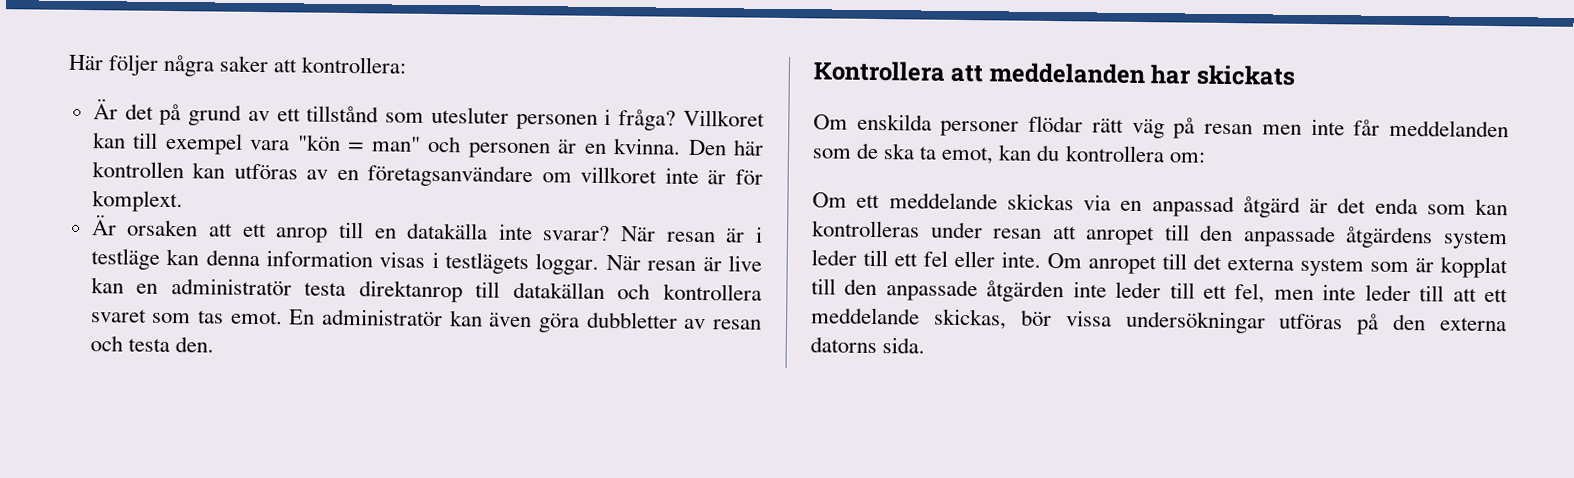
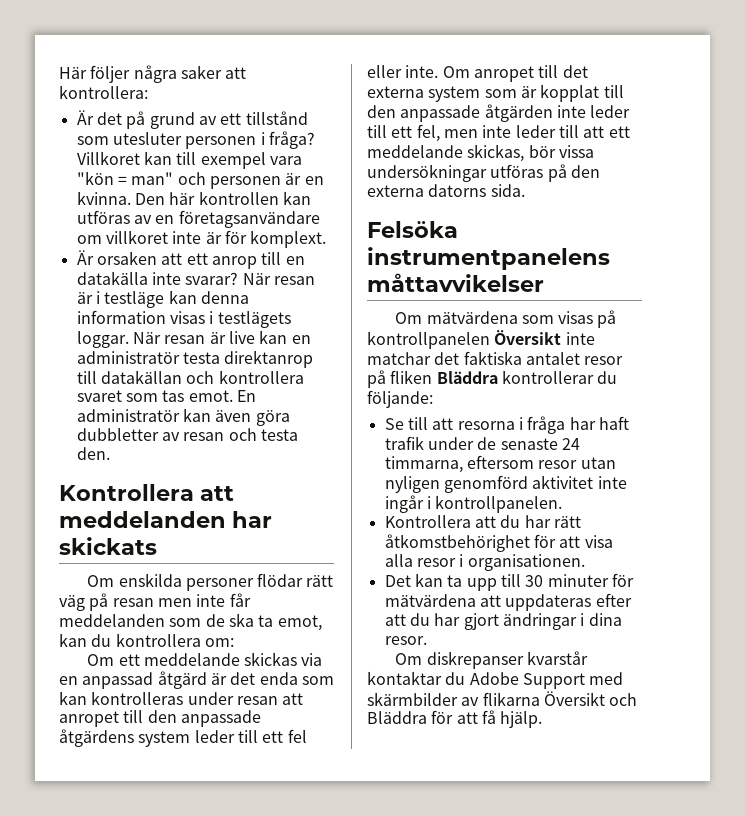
(926, 345) none -> [367,221,458,238] [367,247,610,270] [367,273,544,292] [395,310,617,328] [367,330,595,349] [367,351,624,365] [367,370,618,388] [367,390,433,408] [384,416,629,434] [384,436,580,450] [384,455,616,473] [384,475,627,493] [384,495,563,513] [384,515,581,528] [384,534,613,552] [384,554,585,571] [384,573,634,591] [384,593,632,611] [384,613,622,630] [384,636,427,645] [395,651,588,669] [367,671,624,689] [367,691,638,706] [367,710,543,728] // Felsöka instrumentpanelens måttavvikelser // Om mätvärdena som visas på kontrollpanelen Översikt inte matchar det faktiska antalet resor på fliken Bläddra kontrollerar du följande: // Se till att resorna i fråga har haft trafik under de senaste 24 timmarna, eftersom resor utan nyligen genomförd aktivitet inte ingår i kontrollpanelen. // Kontrollera att du har rätt åtkomstbehörighet för att visa alla resor i organisationen. // Det kan ta upp till 30 minuter för mätvärdena att uppdateras efter att du har gjort ändringar i dina resor. // Om diskrepanser kvarstår kontaktar du Adobe Support med skärmbilder av flikarna Översikt och Bläddra för att få hjälp.

